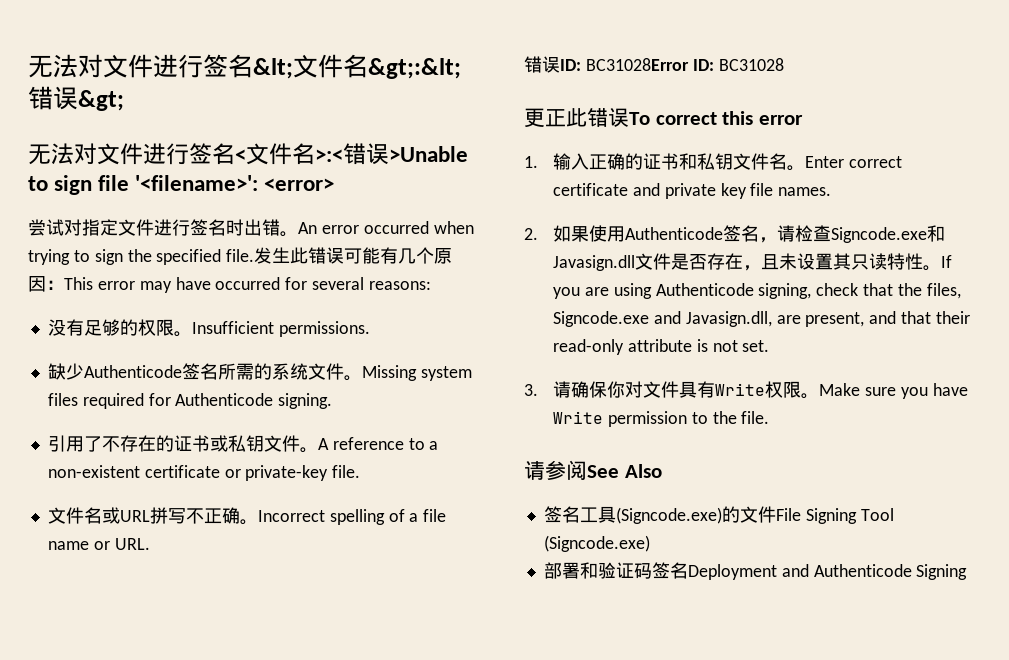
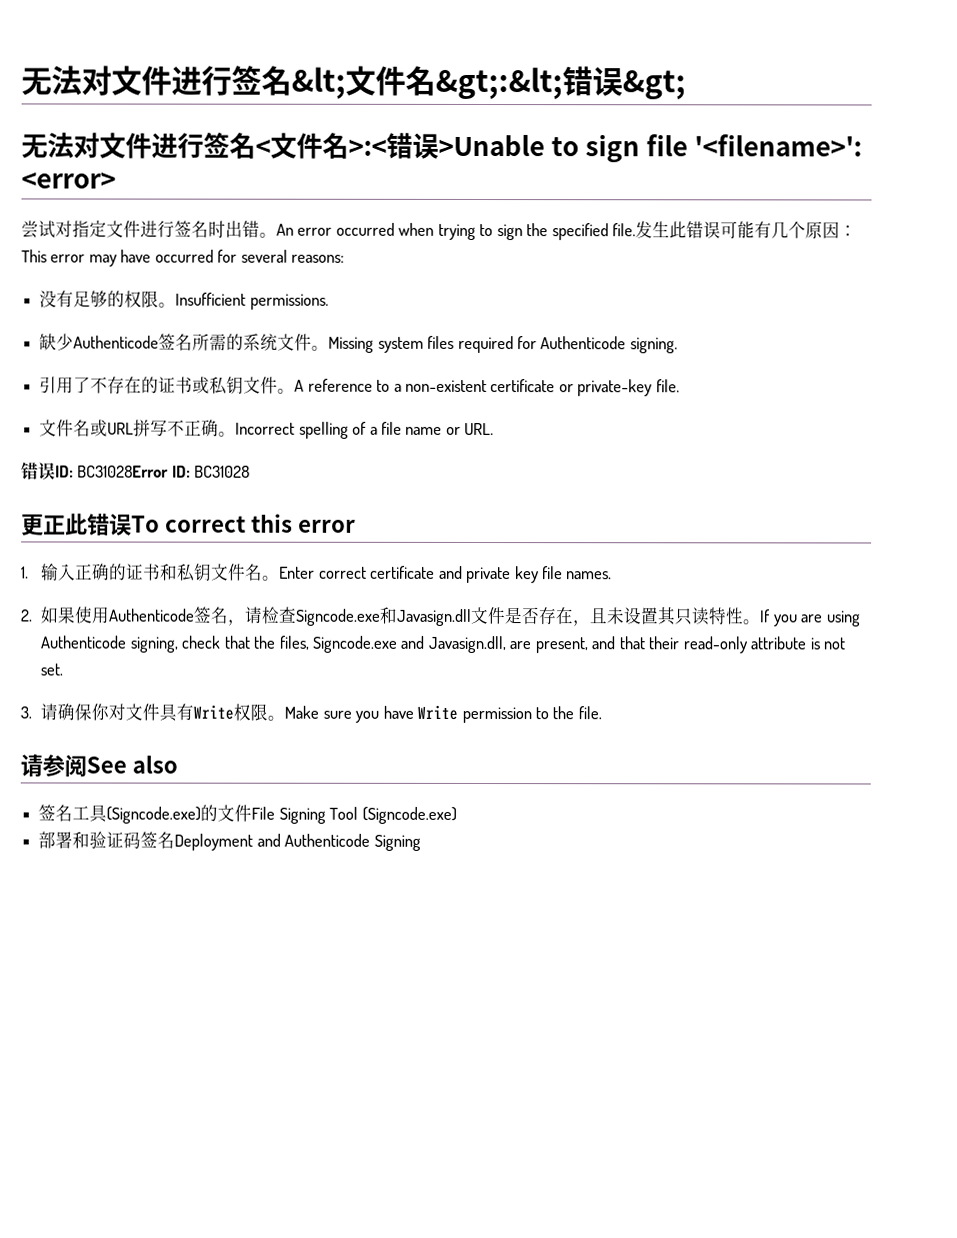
[624,464,662,478] Also -> [131,755,178,774] also

